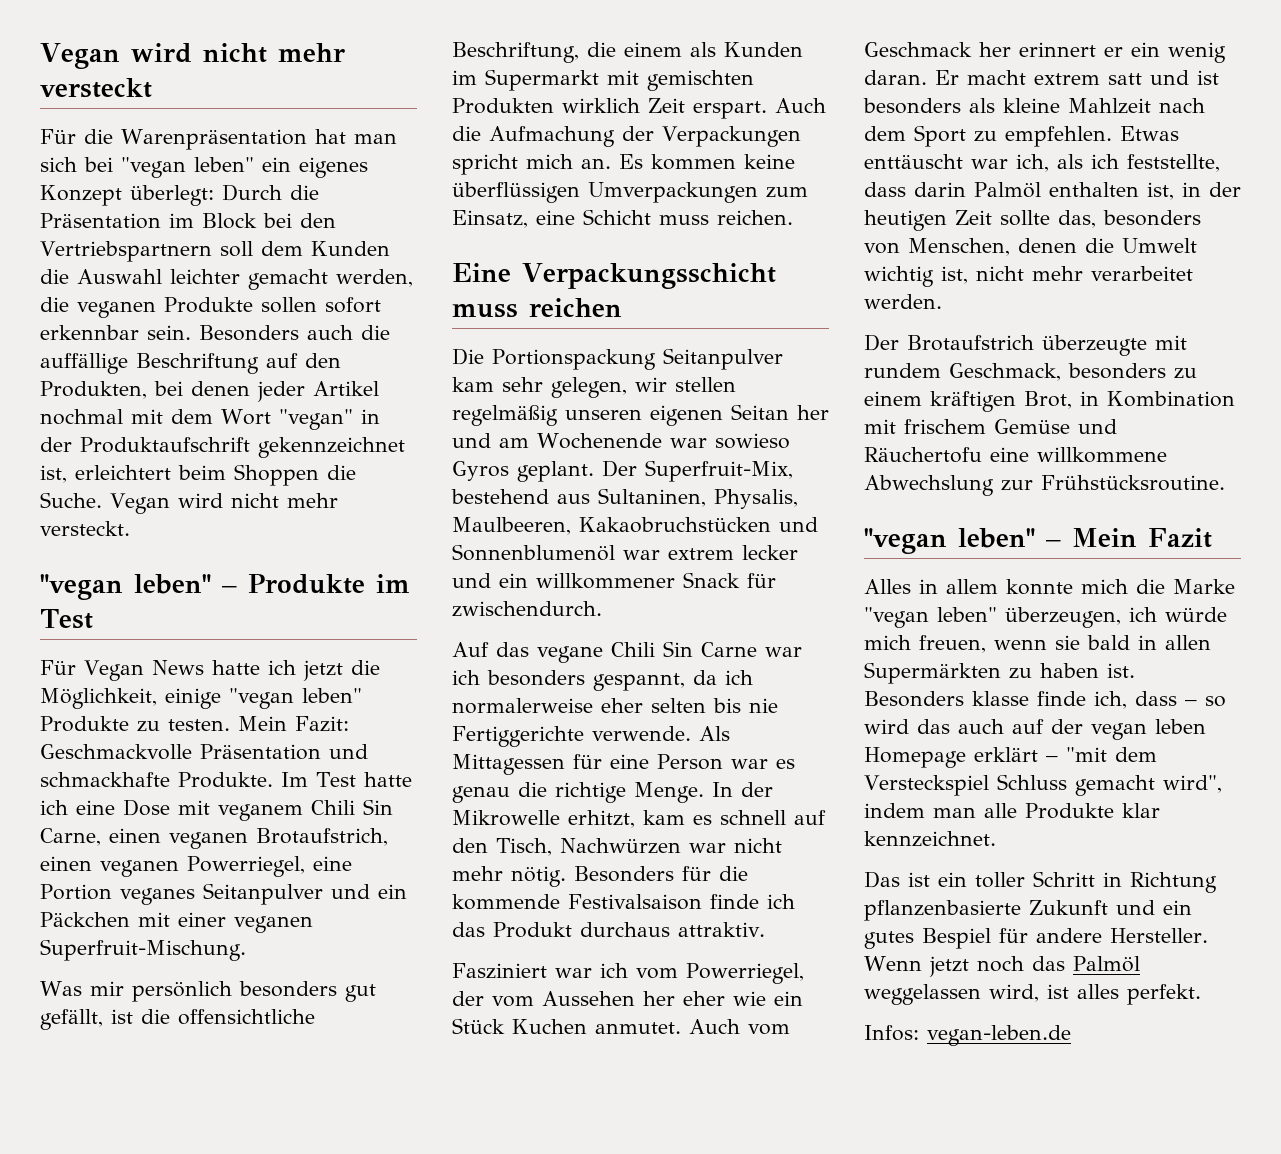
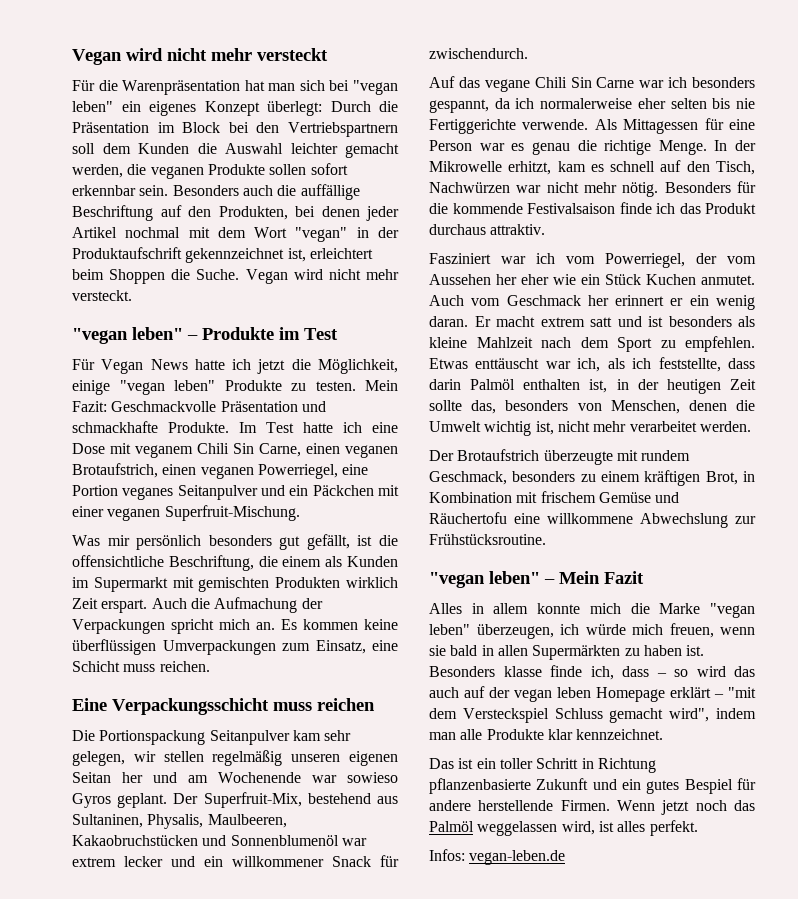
[1110,928,1208,943] Hersteller. -> [478,800,610,811] herstellende Firmen.

